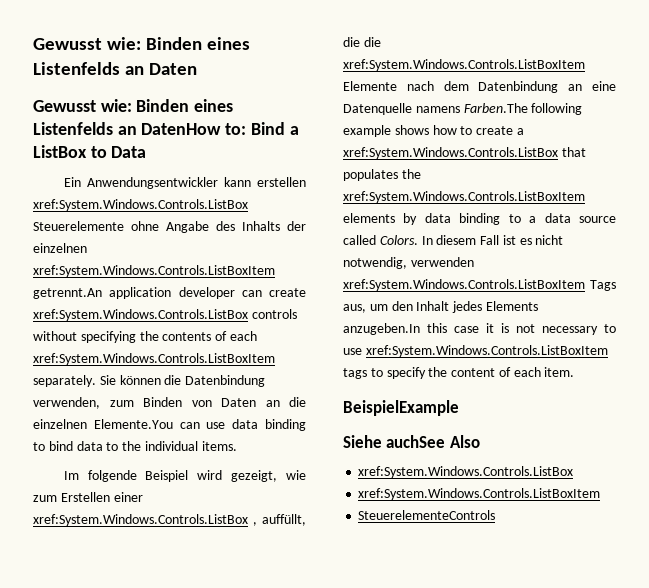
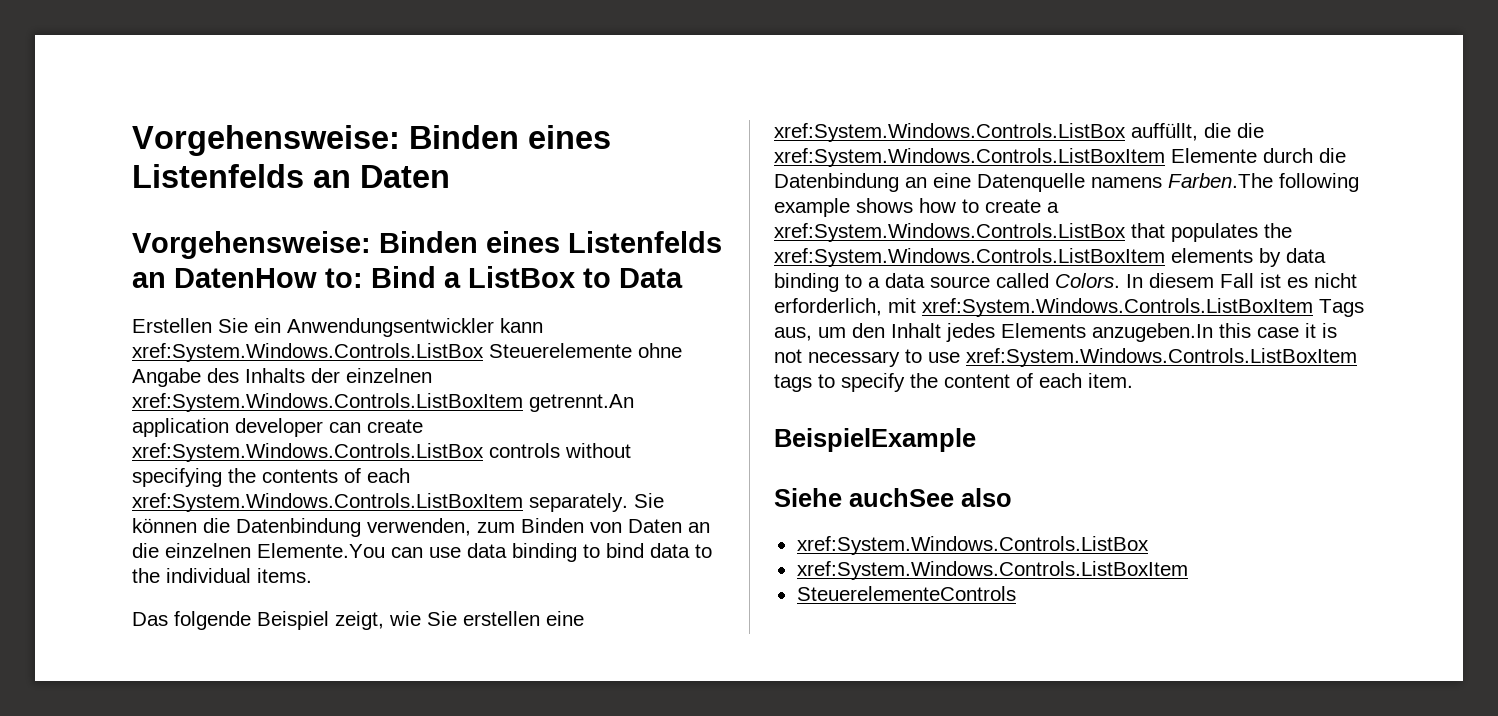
[33,37,142,50] Gewusst wie: -> [132,125,400,156] Vorgehensweise:
[33,99,132,112] Gewusst wie: -> [132,231,371,259] Vorgehensweise:
[63,177,81,187] Ein -> [132,318,281,333] Erstellen Sie ein
[257,177,306,187] erstellen -> (543, 325) none
[63,471,79,480] Im -> [132,612,168,626] Das
[197,470,306,482] [33,492,143,502] [33,514,257,526] wird gezeigt, wie zum Erstellen einer xref:System.Windows.Controls.ListBox , -> [335,611,584,630] [774,123,1126,142] zeigt, wie Sie erstellen eine xref:System.Windows.Controls.ListBox
[406,81,469,91] nach dem -> [1263,148,1346,163] durch die
[343,257,474,269] notwendig, verwenden -> [774,298,916,316] erforderlich, mit
[449,435,480,448] Also -> [961,488,1012,507] also

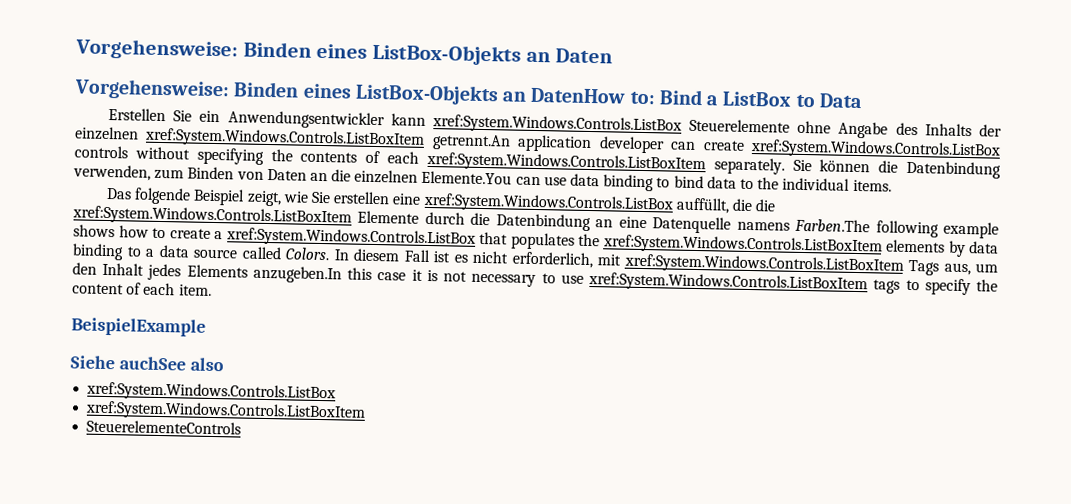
[132,125,611,156] [132,164,304,188] Vorgehensweise: Binden eines Listenfelds -> [75,38,522,66] Vorgehensweise: Binden eines ListBox-Objekts
[568,231,722,253] Listenfelds -> [354,83,499,106] ListBox-Objekts

